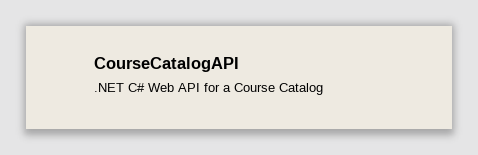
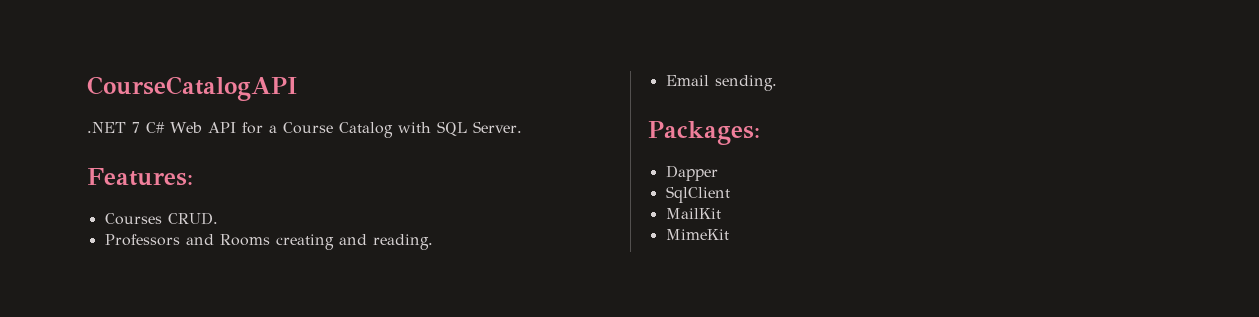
(124, 87) none -> [132,122,140,133] 7
(323, 89) none -> [397,121,522,136] [87,168,193,186] [104,212,218,225] [104,234,433,250] [665,75,777,91] [648,121,760,145] [665,165,718,181] [665,186,730,203] [665,208,721,219] [665,229,729,240] with SQL Server. // Features: // Courses CRUD. // Professors and Rooms creating and reading. // Email sending. // Packages: // Dapper // SqlClient // MailKit // MimeKit

